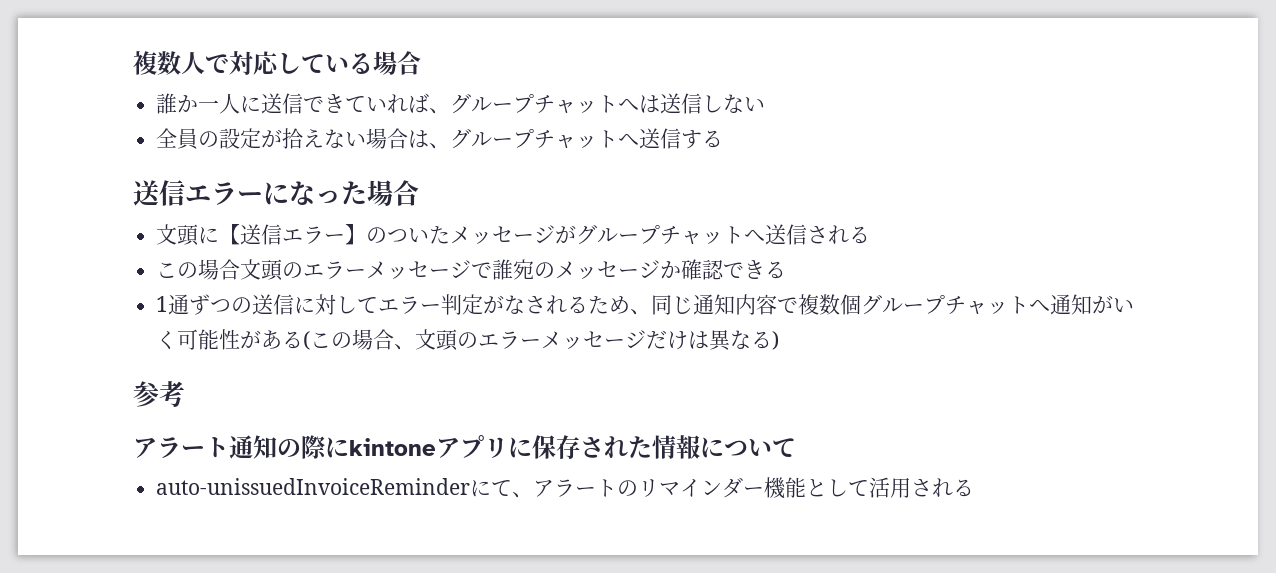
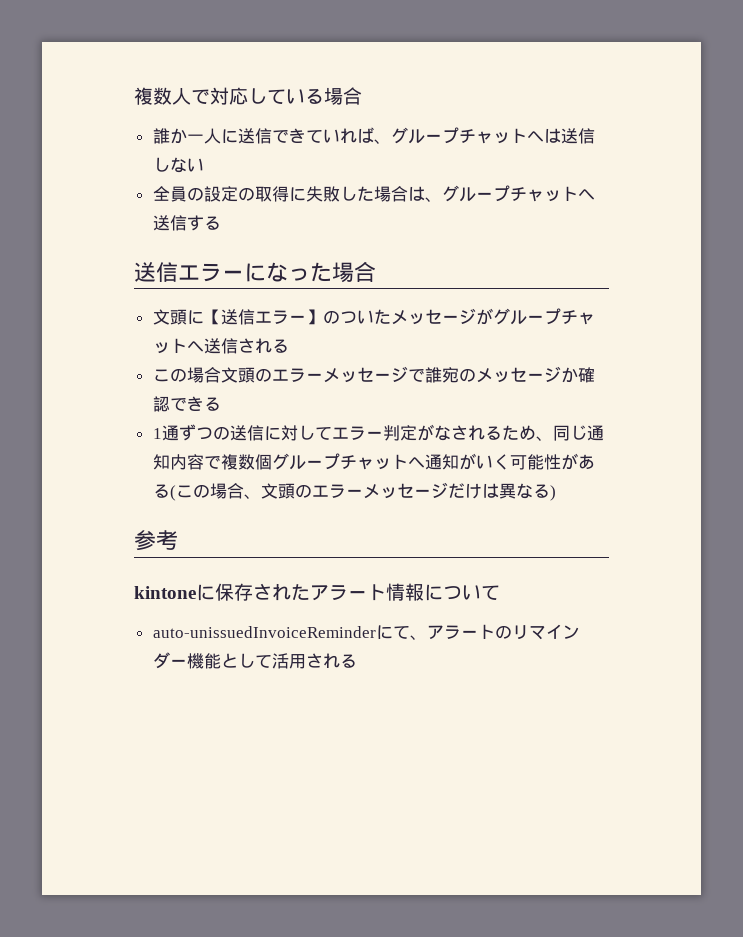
[261,128,367,149] が拾えない -> [237,186,374,202] の取得に失敗した
[133,435,508,459] アラート通知の際にkintoneアプリ -> [134,586,196,599] kintone
(652, 447) none -> [310,584,386,601] アラート

